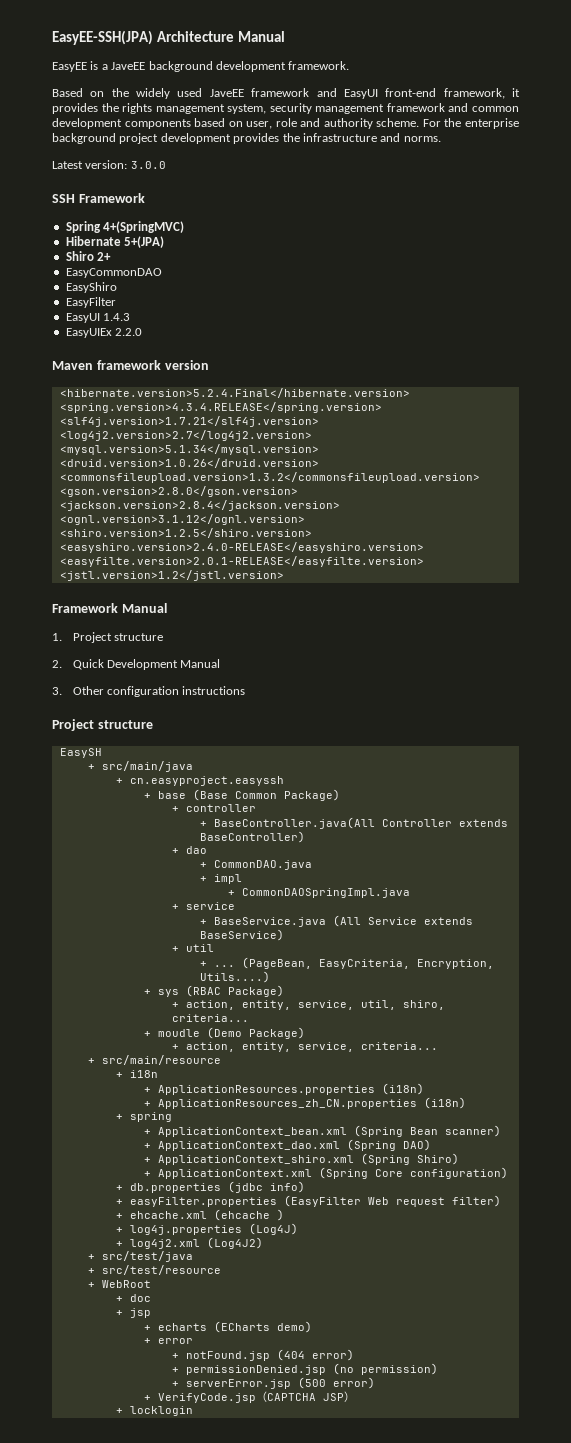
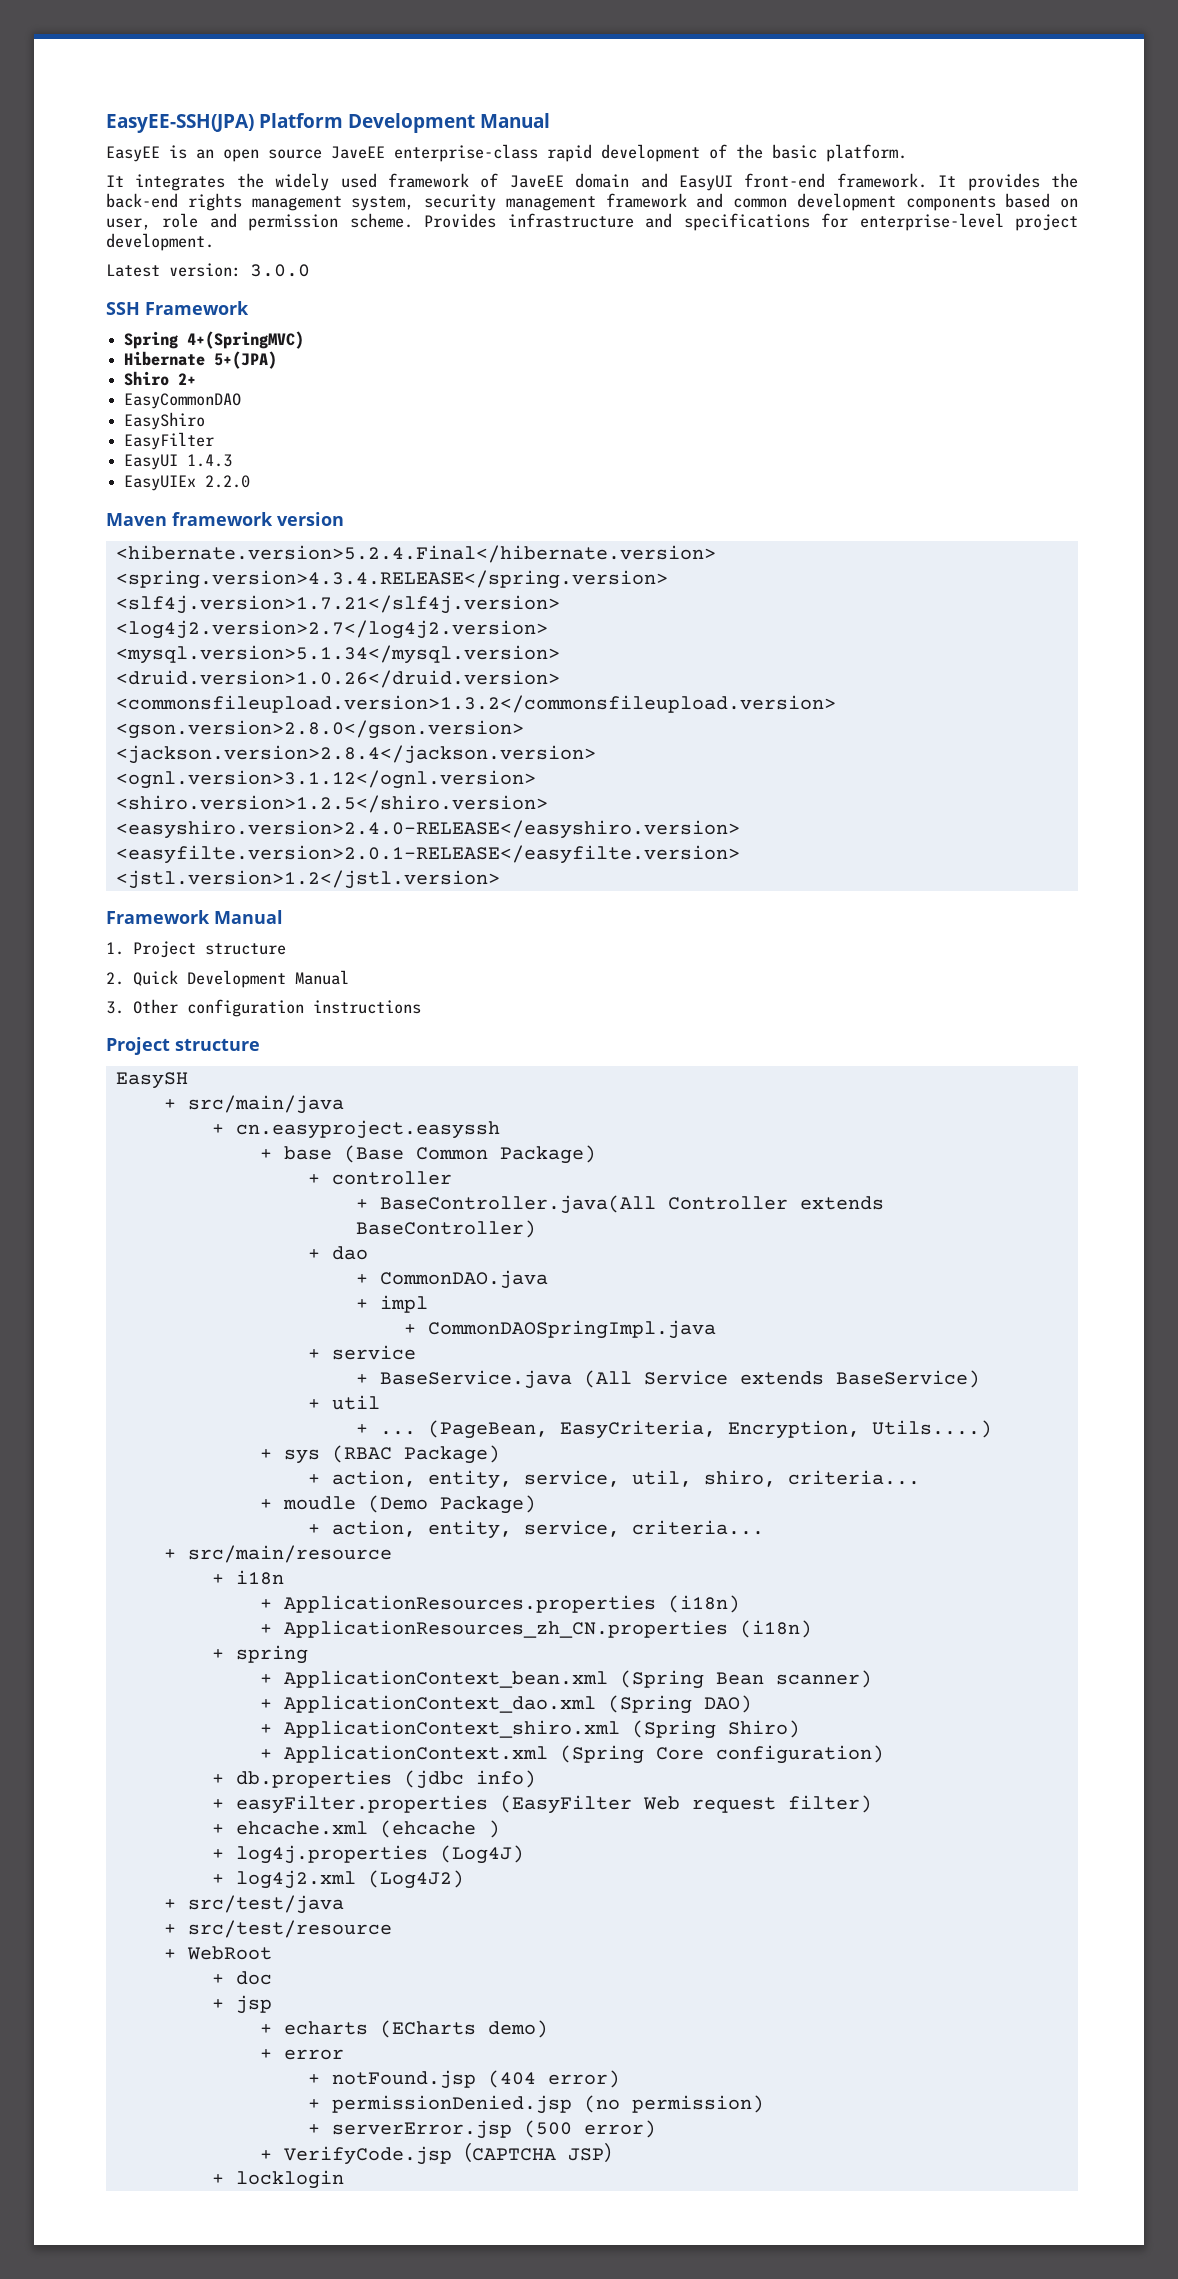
[156,31,234,42] Architecture -> [259,113,476,133] Platform Development
[101,61,350,72] [52,88,310,99] a JaveEE background development framework. // Based on the widely used JaveEE framework -> [196,144,907,162] [106,173,630,191] an open source JaveEE enterprise-class rapid development of the basic platform. // It integrates the widely used framework of JaveEE domain
[443,88,520,99] [52,103,119,114] framework, it provides the -> [836,173,1078,191] [106,193,178,208] framework. It provides the back-end
[323,118,519,129] [52,133,441,144] authority scheme. For the enterprise background project development provides the infrastructure and norms. -> [248,213,1079,231] [106,233,214,251] permission scheme. Provides infrastructure and specifications for enterprise-level project development.

